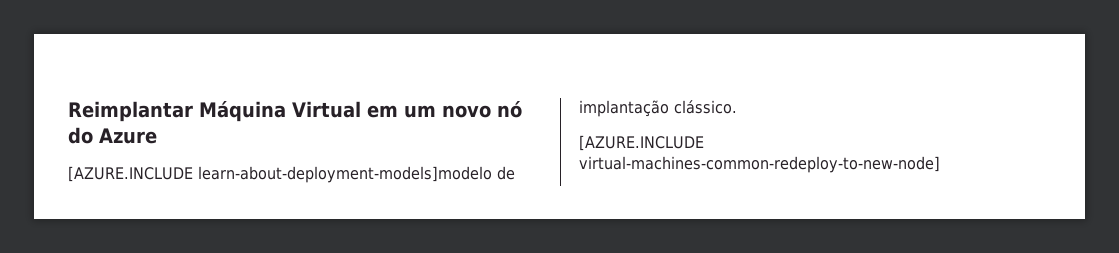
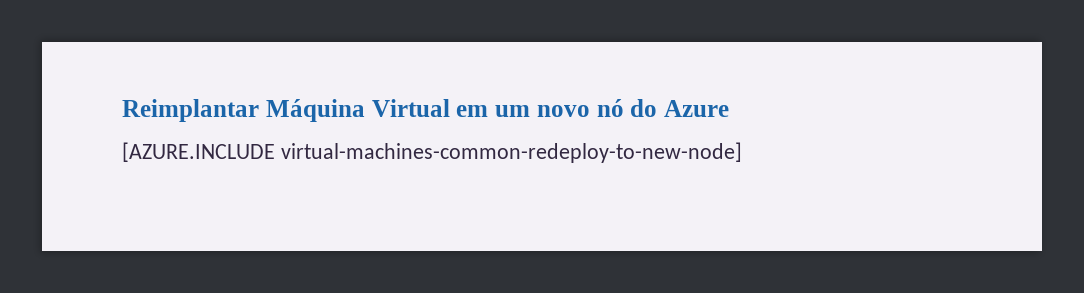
[68,166,515,183] [579,100,737,117] // [AZURE.INCLUDE learn-about-deployment-models]modelo de implantação clássico. -> (729, 108) none

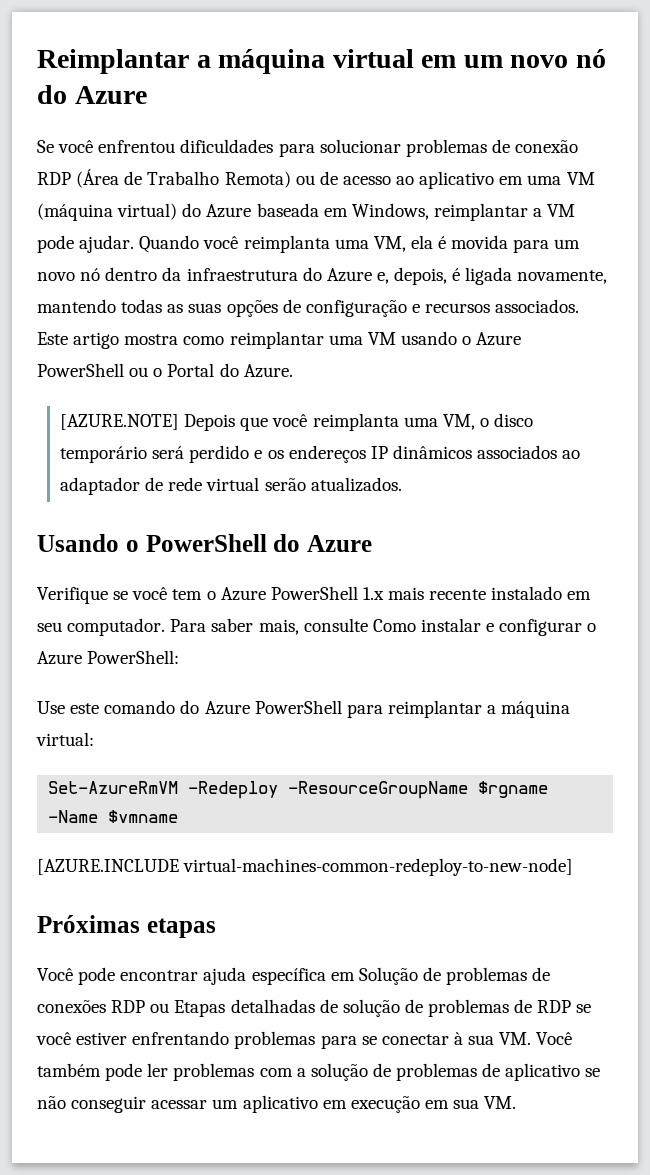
[265,99,450,122] Máquina Virtual -> [196,49,414,74] a máquina virtual
[122,142,742,163] [AZURE.INCLUDE virtual-machines-common-redeploy-to-new-node] -> [37,139,579,157] [37,169,595,189] [37,203,576,221] [37,235,581,253] [37,267,608,285] [37,299,580,317] [37,331,522,349] [37,363,293,378] [60,413,534,431] [60,445,581,463] [60,477,402,495] [37,534,372,552] [37,586,592,604] [37,618,597,636] [37,650,180,665] [37,700,571,718] [36,732,94,746] [48,781,549,799] [48,810,179,823] [37,858,574,876] [37,915,216,938] [37,967,551,985] [37,999,592,1017] [36,1031,573,1049] [37,1063,601,1081] [37,1095,517,1113] Se você enfrentou dificuldades para solucionar problemas de conexão RDP (Área de Trabalho Remota) ou de acesso ao aplicativo em uma VM (máquina virtual) do Azure baseada em Windows, reimplantar a VM pode ajudar. Quando você reimplanta uma VM, ela é movida para um novo nó dentro da infraestrutura do Azure e, depois, é ligada novamente, mantendo todas as suas opções de configuração e recursos associados. Este artigo mostra como reimplantar uma VM usando o Azure PowerShell ou o Portal do Azure. // [AZURE.NOTE] Depois que você reimplanta uma VM, o disco temporário será perdido e os endereços IP dinâmicos associados ao adaptador de rede virtual serão atualizados. // Usando o PowerShell do Azure // Verifique se você tem o Azure PowerShell 1.x mais recente instalado em seu computador. Para saber mais, consulte Como instalar e configurar o Azure PowerShell: // Use este comando do Azure PowerShell para reimplantar a máquina virtual: // Set-AzureRmVM -Redeploy -ResourceGroupName $rgname -Name $vmname // [AZURE.INCLUDE virtual-machines-common-redeploy-to-new-node] // Próximas etapas // Você pode encontrar ajuda específica em Solução de problemas de conexões RDP ou Etapas detalhadas de solução de problemas de RDP se você estiver enfrentando problemas para se conectar à sua VM. Você também pode ler problemas com a solução de problemas de aplicativo se não conseguir acessar um aplicativo em execução em sua VM.

